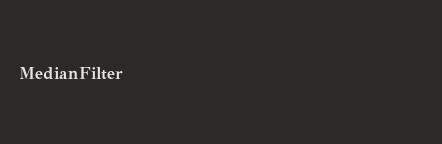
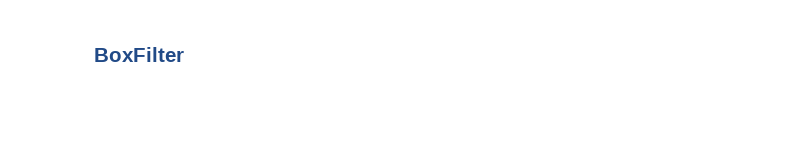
[19,67,123,80] MedianFilter -> [94,47,184,62] BoxFilter

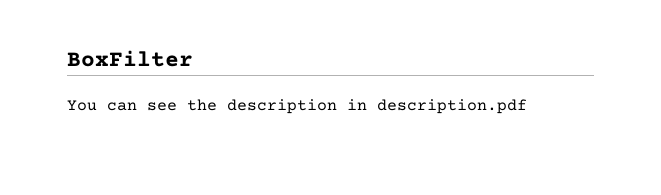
(184, 54) none -> [67,99,527,114] // You can see the description in description.pdf

